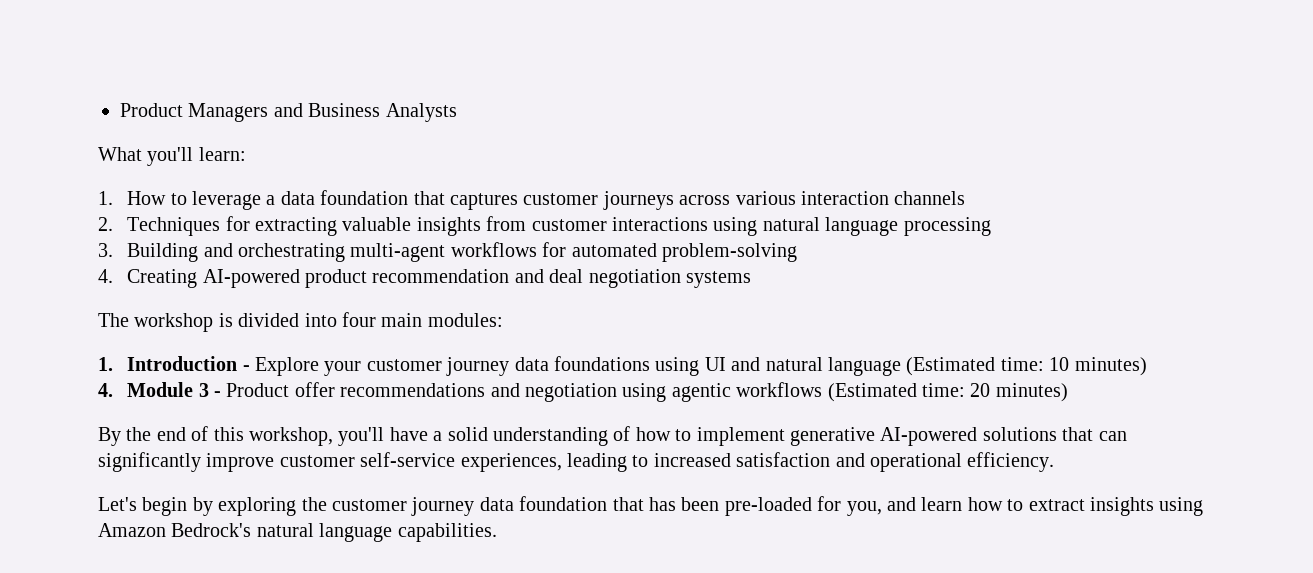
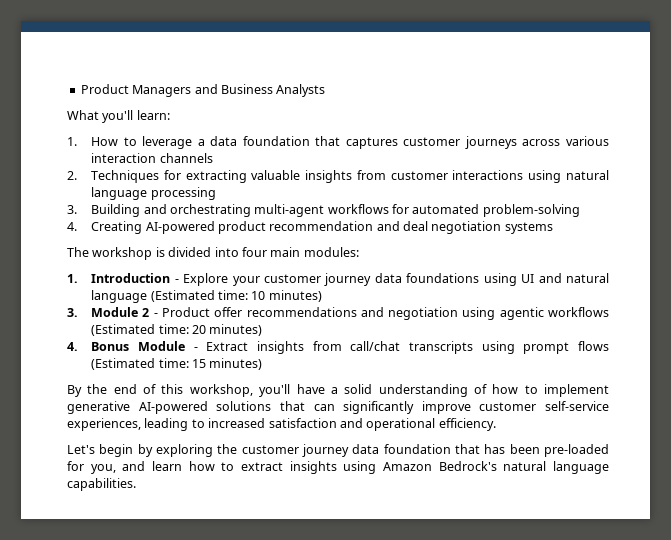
[98,382,209,397] 4. Module 3 -> [67,307,150,317] 3. Module 2
(1068, 392) none -> [67,341,609,354] [91,358,263,370] // 4. Bonus Module - Extract insights from call/chat transcripts using prompt flows (Estimated time: 15 minutes)

